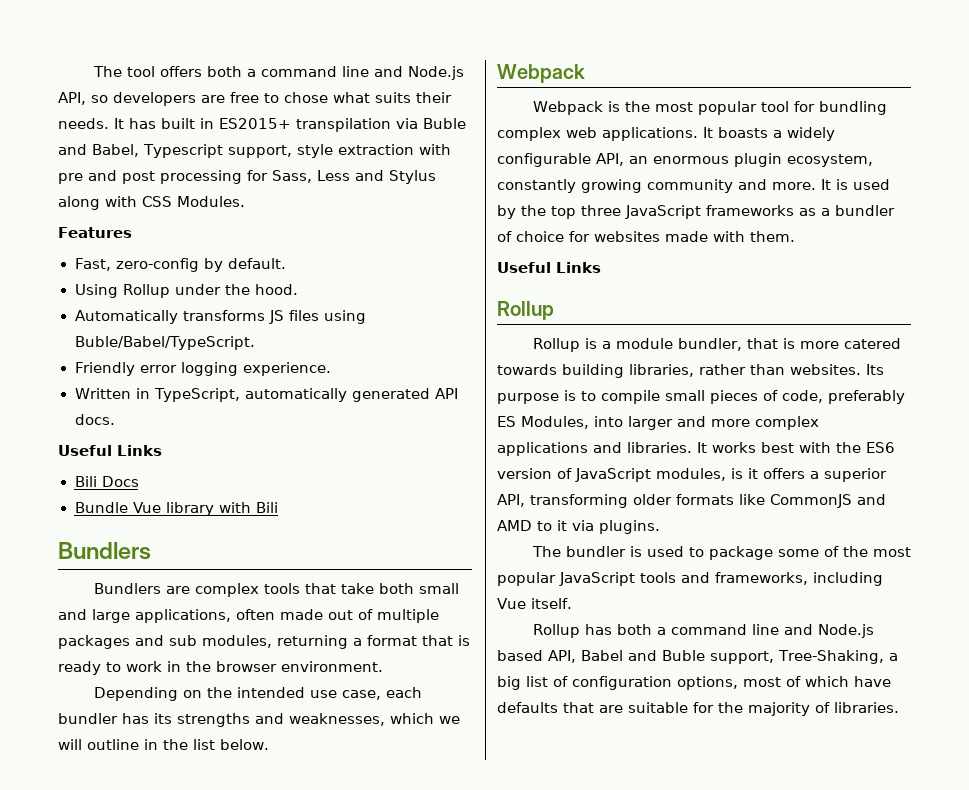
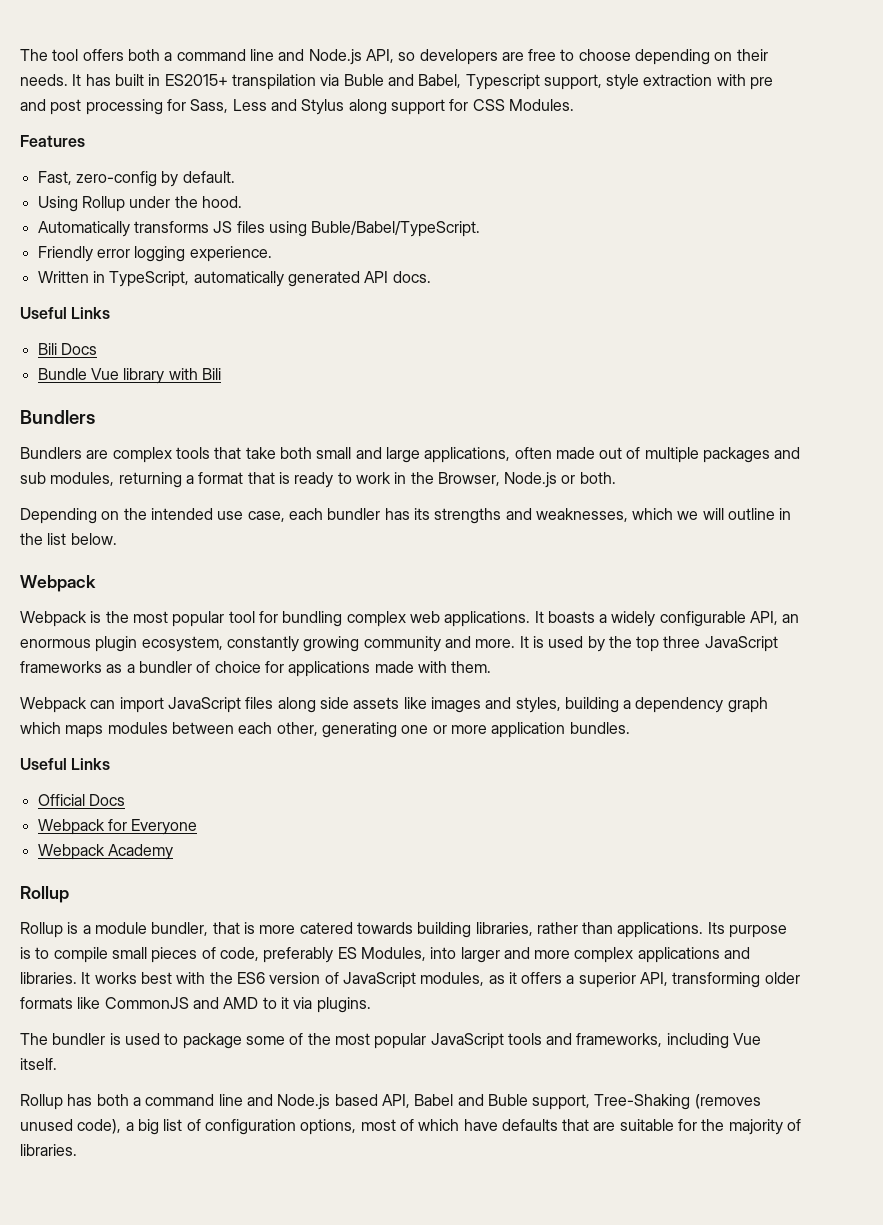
[284,92,411,103] chose what suits -> [578,49,733,65] choose depending on
[105,196,137,207] with -> [390,99,469,115] support for
[216,661,383,672] browser environment. -> [437,472,616,488] Browser, Node.js or both.
[594,231,660,242] websites -> [288,661,371,677] applications
[497,262,601,273] Useful Links -> [20,697,768,713] [20,722,630,738] [20,758,111,770] [37,794,125,806] [37,819,198,835] [37,844,173,860] Webpack can import JavaScript files along side assets like images and styles, building a dependency graph which maps modules between each other, generating one or more application bundles. // Useful Links // Official Docs // Webpack for Everyone // Webpack Academy
[790,364,861,375] websites. -> [617,922,704,938] applications.
[731,468,743,479] is -> [488,975,505,984] as
[778,650,884,664] Tree-Shaking, -> [594,1094,761,1110] [20,1119,122,1134] Tree-Shaking (removes unused code),

